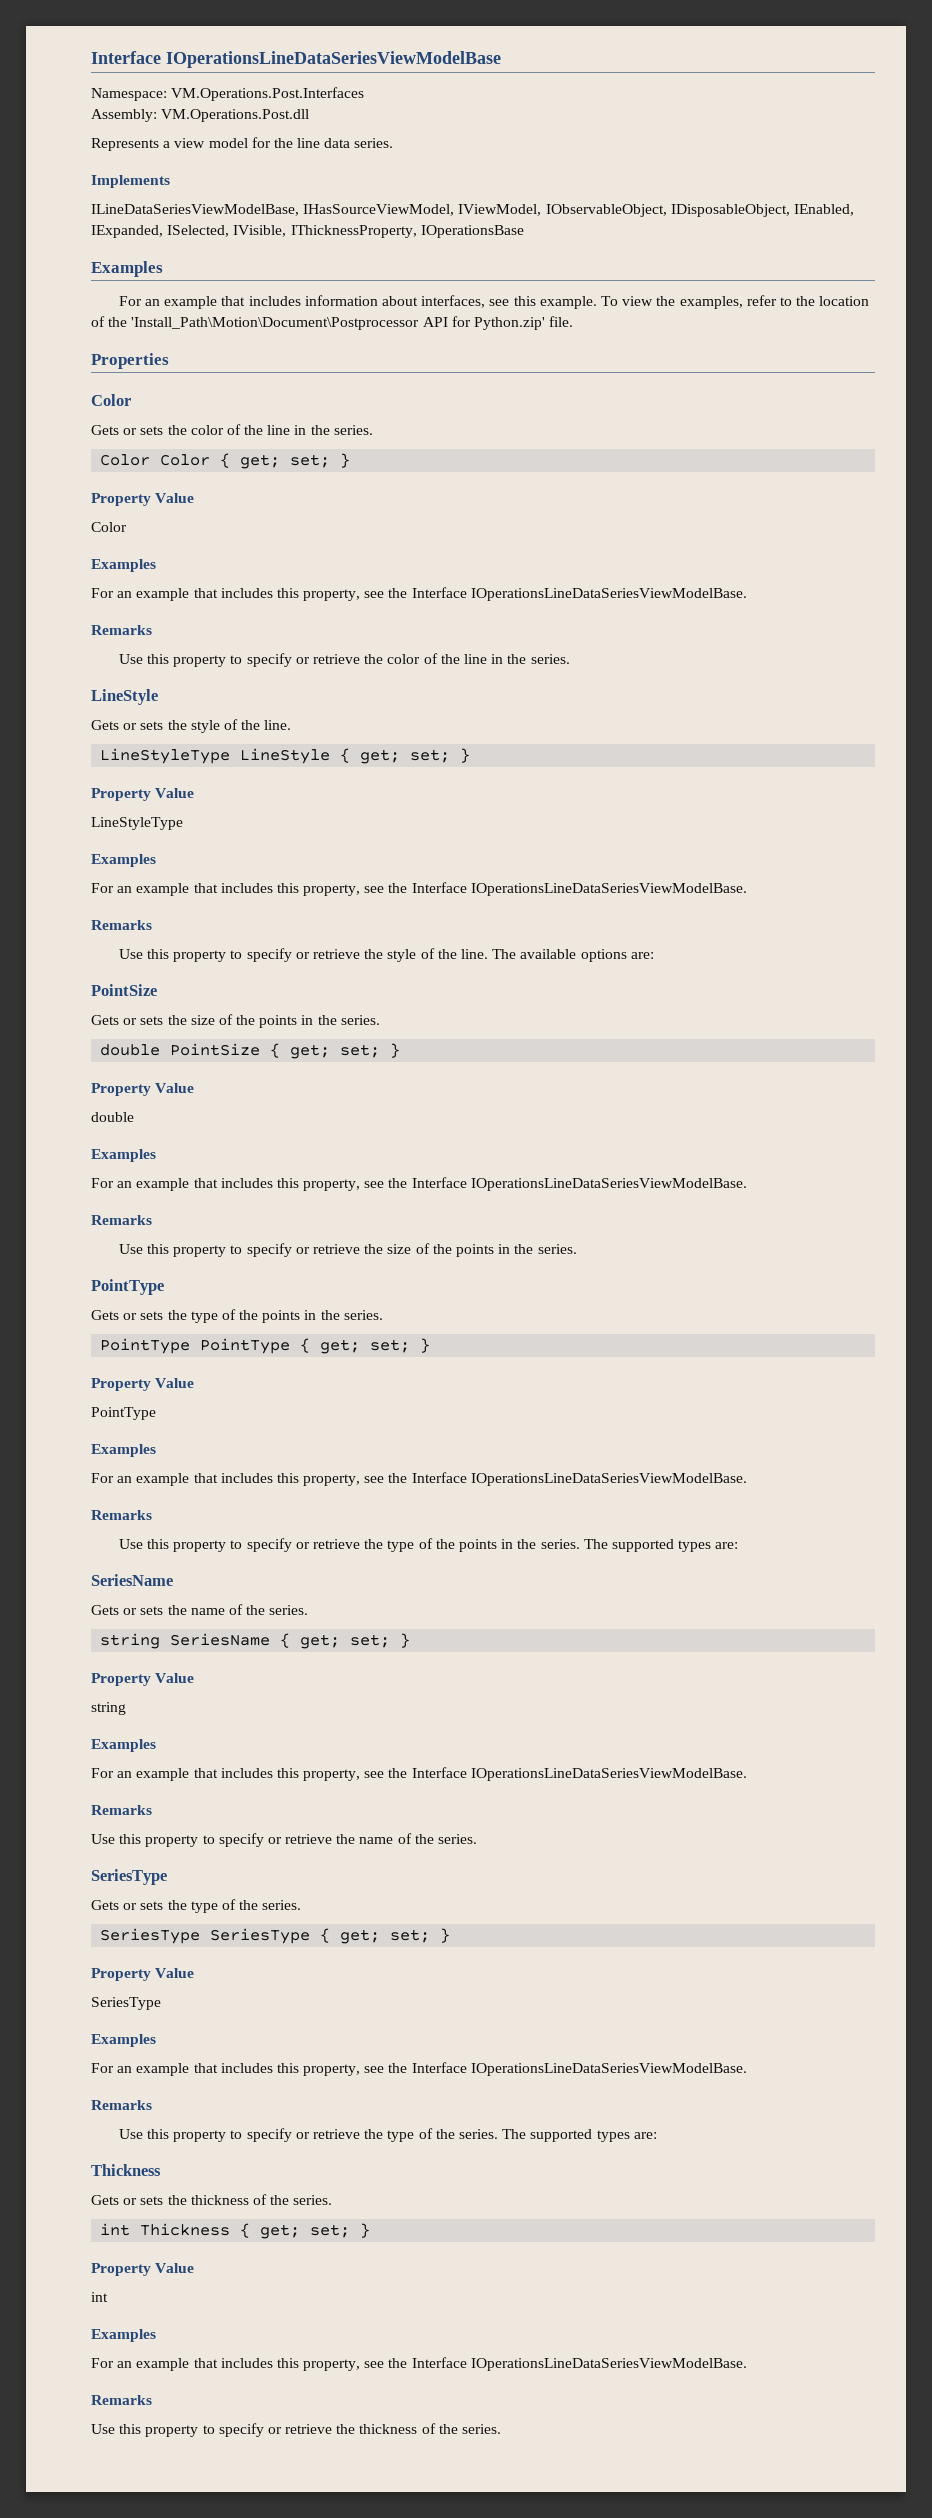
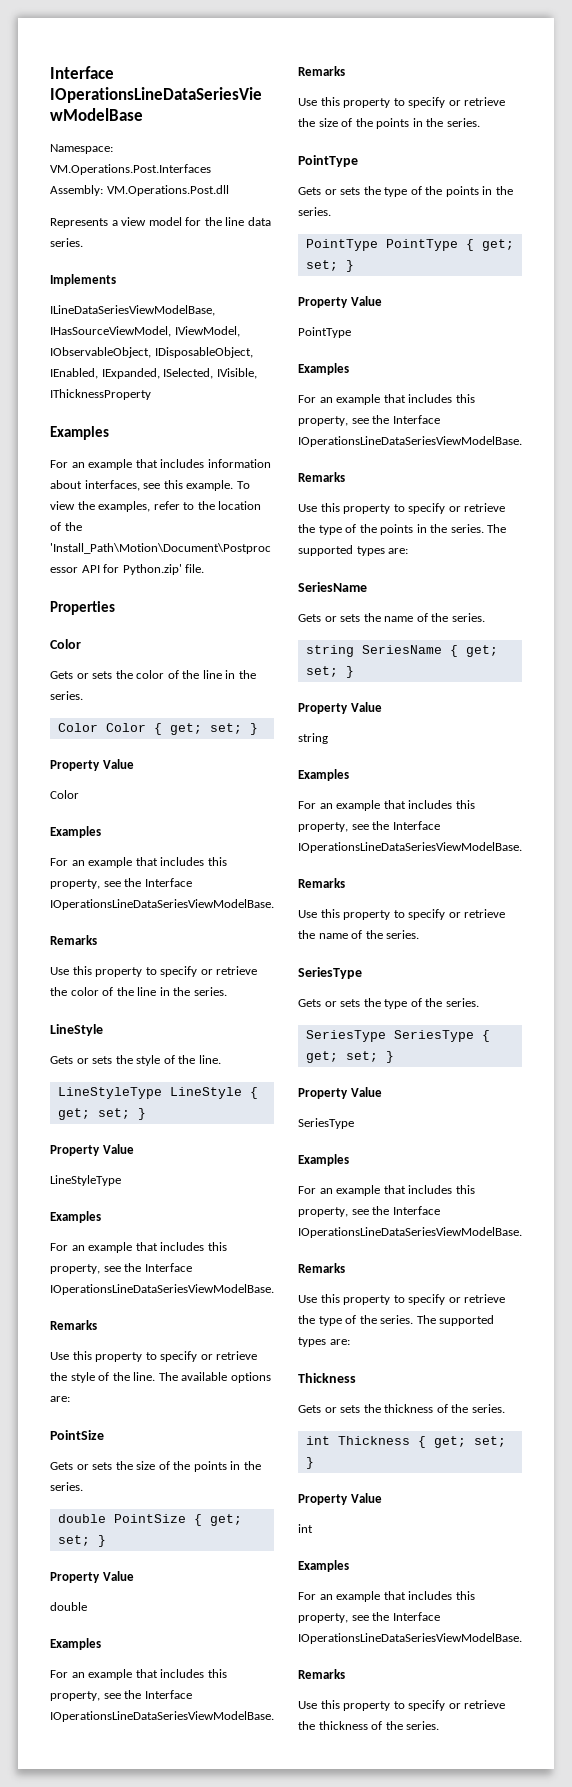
[290,225,524,238] IThicknessProperty, IOperationsBase -> [50,389,151,400] IThicknessProperty

